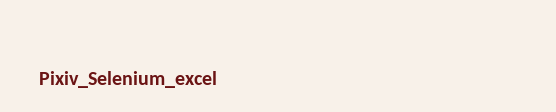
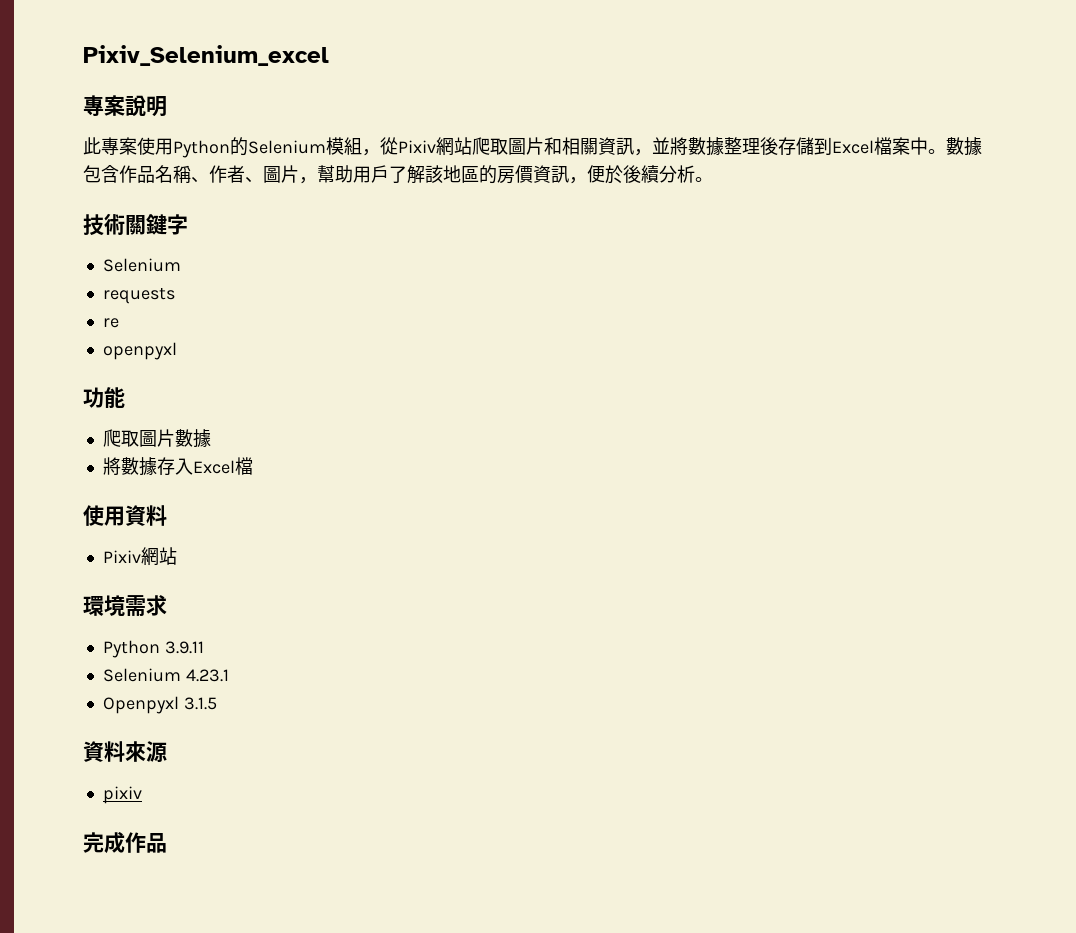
(217, 79) none -> [83,95,167,117] [83,137,982,158] [83,165,713,184] [83,213,188,236] [102,258,181,272] [102,288,175,304] [102,318,119,328] [102,342,177,360] [83,387,125,408] [102,429,211,448] [102,457,253,476] [83,505,167,526] [102,547,177,566] [83,595,167,616] [102,640,204,658] [102,668,229,682] [102,696,217,714] [83,741,167,763] [102,786,142,804] [83,831,167,854] // 專案說明 // 此專案使用Python的Selenium模組，從Pixiv網站爬取圖片和相關資訊，並將數據整理後存儲到Excel檔案中。數據包含作品名稱、作者、圖片，幫助用戶了解該地區的房價資訊，便於後續分析。 // 技術關鍵字 // Selenium // requests // re // openpyxl // 功能 // 爬取圖片數據 // 將數據存入Excel檔 // 使用資料 // Pixiv網站 // 環境需求 // Python 3.9.11 // Selenium 4.23.1 // Openpyxl 3.1.5 // 資料來源 // pixiv // 完成作品

